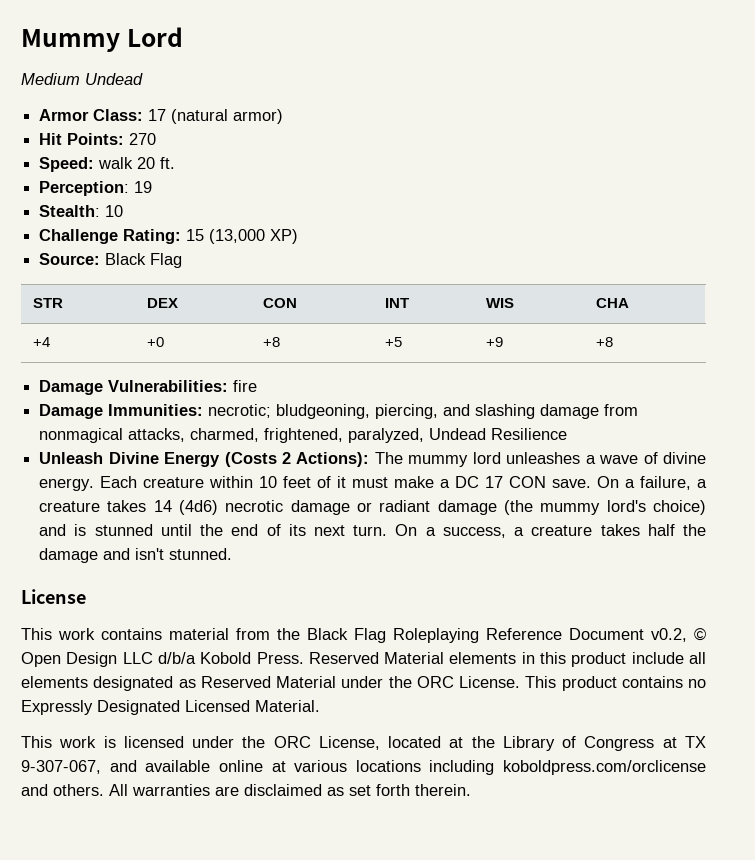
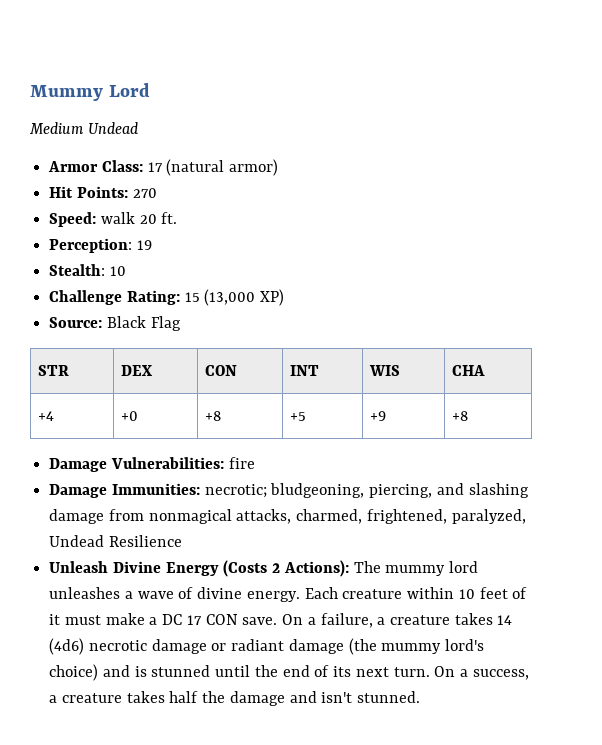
[21,589,86,604] [21,628,706,643] [21,652,706,667] [21,676,706,691] [21,700,320,715] [21,736,706,751] [21,760,706,775] [21,784,471,796] // License // This work contains material from the Black Flag Roleplaying Reference Document v0.2, © Open Design LLC d/b/a Kobold Press. Reserved Material elements in this product include all elements designated as Reserved Material under the ORC License. This product contains no Expressly Designated Licensed Material. // This work is licensed under the ORC License, located at the Library of Congress at TX 9-307-067, and available online at various locations including koboldpress.com/orclicense and others. All warranties are disclaimed as set forth therein. -> (421, 697) none

